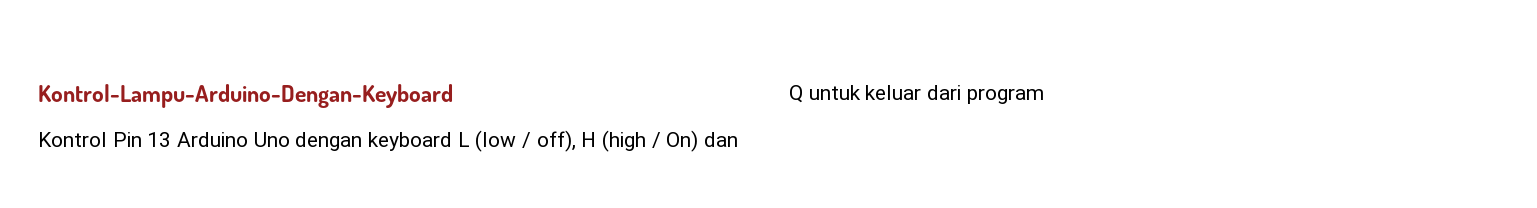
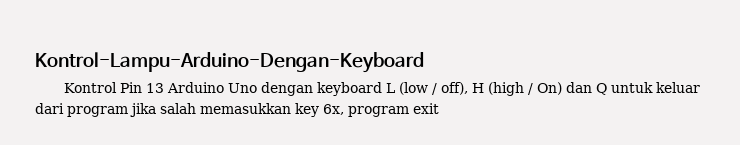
(1044, 96) none -> [130,103,439,117] jika salah memasukkan key 6x, program exit

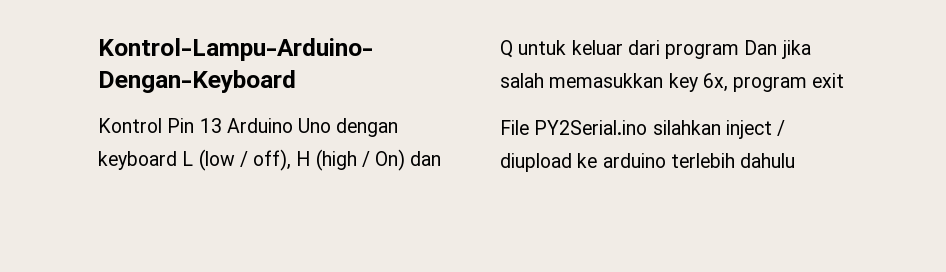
(128, 111) none -> [744,40,778,55] Dan
(439, 108) none -> [500,120,786,139] [500,153,796,172] // File PY2Serial.ino silahkan inject / diupload ke arduino terlebih dahulu

